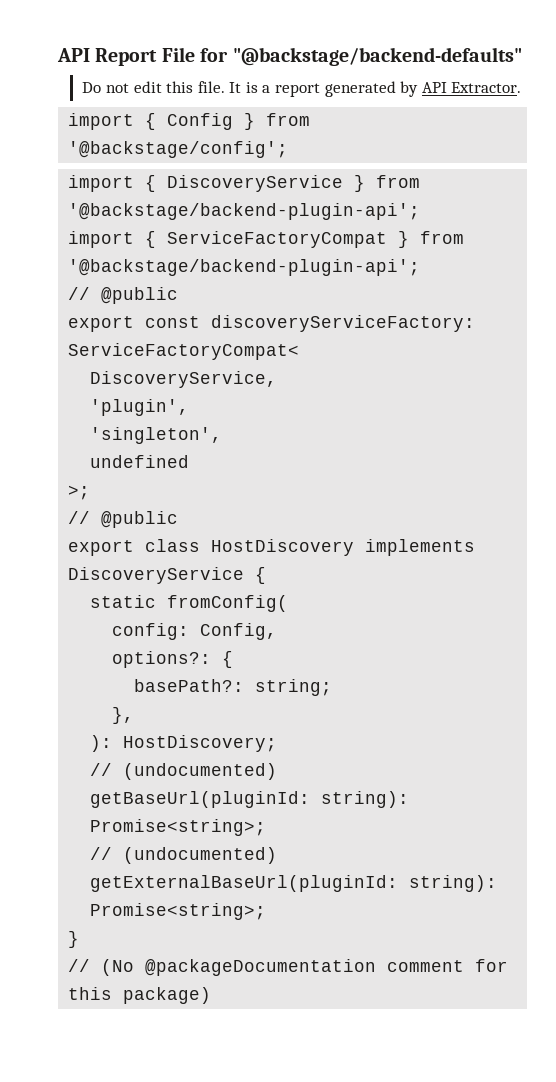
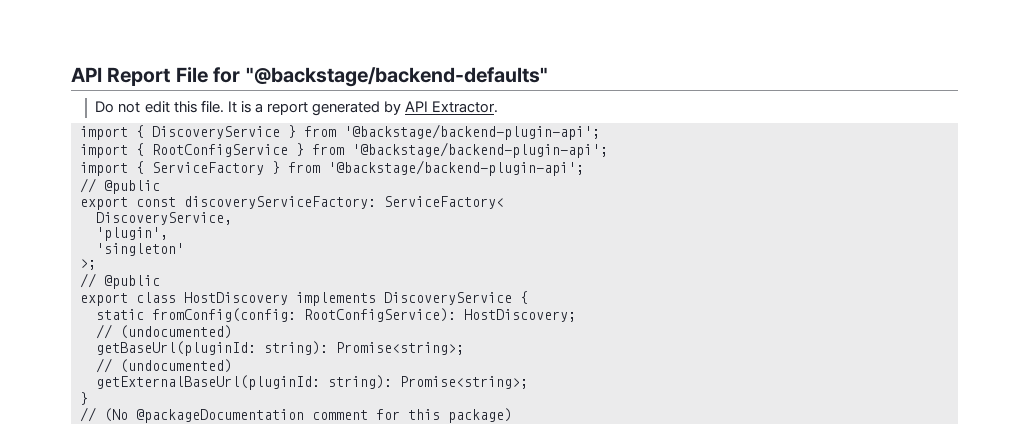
[68,113,311,130] [68,141,289,158] // import { Config } from '@backstage/config'; -> (499, 107) none
[167,231,388,248] ServiceFactoryCompat -> [152,142,608,158] [80,161,264,176] RootConfigService } from '@backstage/backend-plugin-api'; // import { ServiceFactory
[68,343,300,360] ServiceFactoryCompat< -> [384,196,504,209] ServiceFactory<
[90,427,223,444] [90,455,190,468] 'singleton', // undefined -> [96,243,184,256] 'singleton'
[167,595,289,612] [112,623,278,640] [112,651,234,668] [134,679,333,696] [112,707,135,724] [90,735,113,752] fromConfig( // config: Config, // options?: { // basePath?: string; // }, // ): -> [152,308,456,322] fromConfig(config: RootConfigService):

